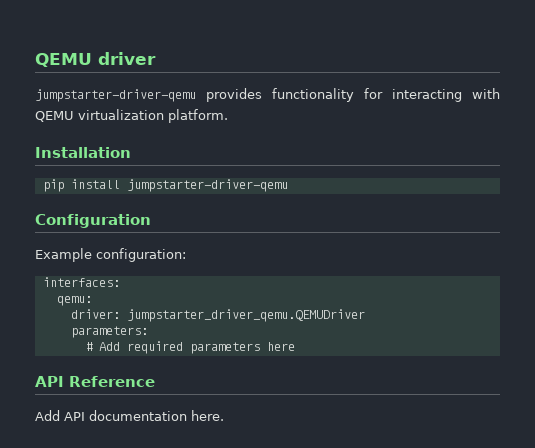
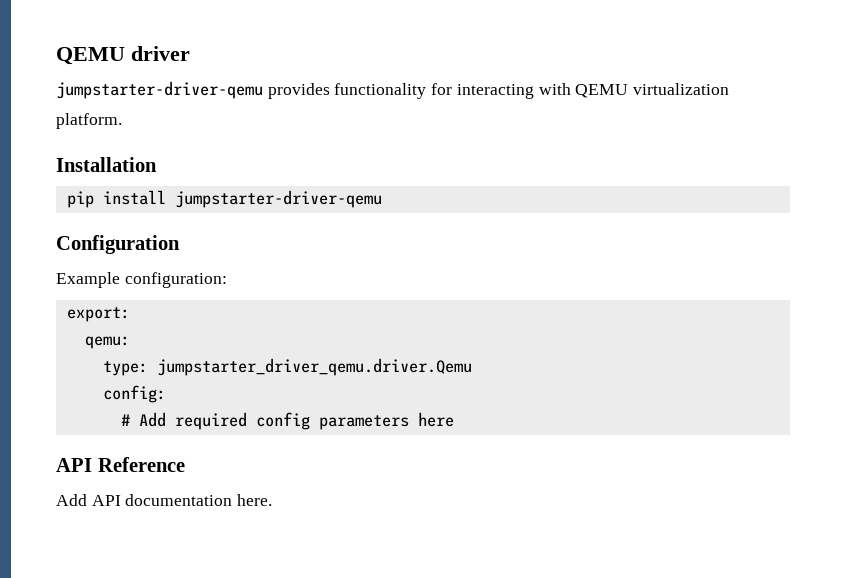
[42,277,120,287] interfaces: -> [66,307,130,322] export:
[70,309,365,322] [70,326,148,338] driver: jumpstarter_driver_qemu.QEMUDriver // parameters: -> [102,358,472,376] [102,385,166,403] type: jumpstarter_driver_qemu.driver.Qemu // config:
(183, 347) none -> [255,412,310,430] config

